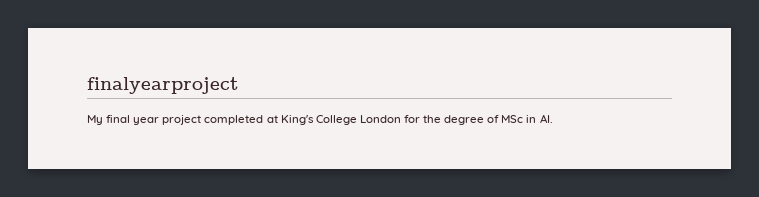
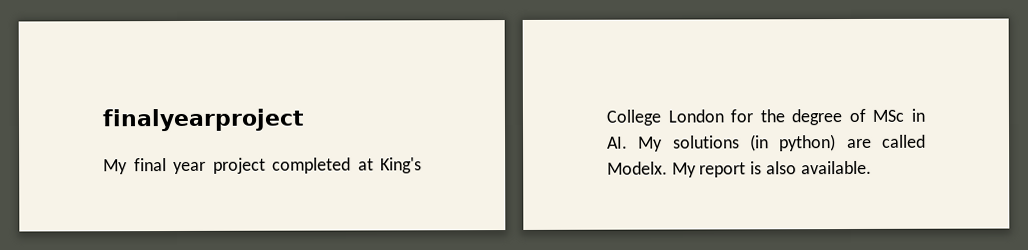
(553, 118) none -> [638,134,926,152] [607,160,872,178] My solutions (in python) are called Modelx. My report is also available.

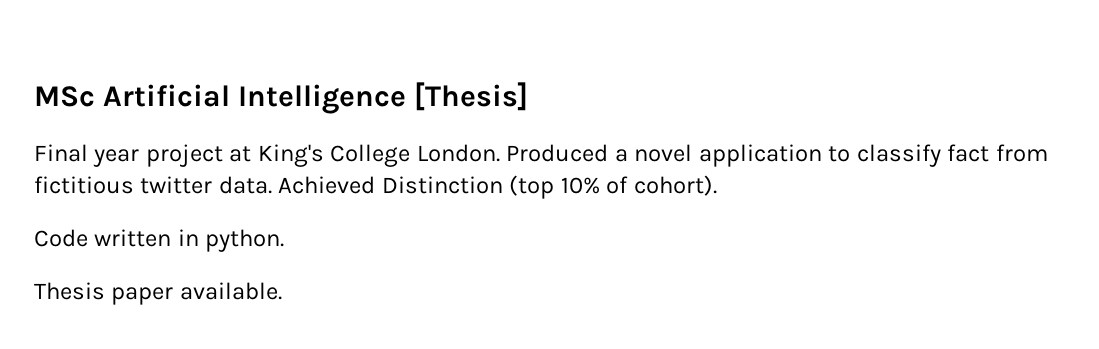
[102,108,305,132] [103,158,167,175] finalyearproject // My final -> [34,82,529,114] [34,144,88,162] MSc Artificial Intelligence [Thesis] // Final
[272,157,351,174] completed -> (223, 155) none
[667,108,925,126] [607,134,926,152] [607,161,797,178] London for the degree of MSc in AI. My solutions (in python) are called Modelx. My report is also -> [416,144,1048,167] [34,175,717,199] [34,229,285,252] [34,282,174,305] London. Produced a novel application to classify fact from fictitious twitter data. Achieved Distinction (top 10% of cohort). // Code written in python. // Thesis paper

